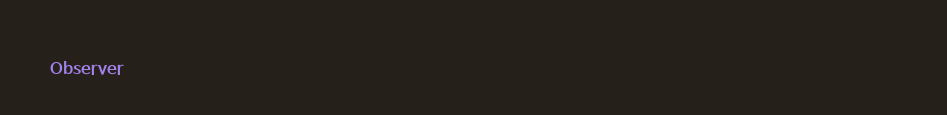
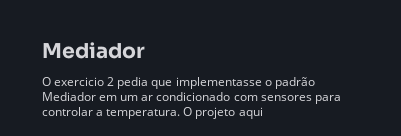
[50,61,124,75] Observer -> [42,42,145,59] [42,77,315,89] [42,92,341,104] [42,107,263,119] Mediador // O exercicio 2 pedia que implementasse o padrão Mediador em um ar condicionado com sensores para controlar a temperatura. O projeto aqui

